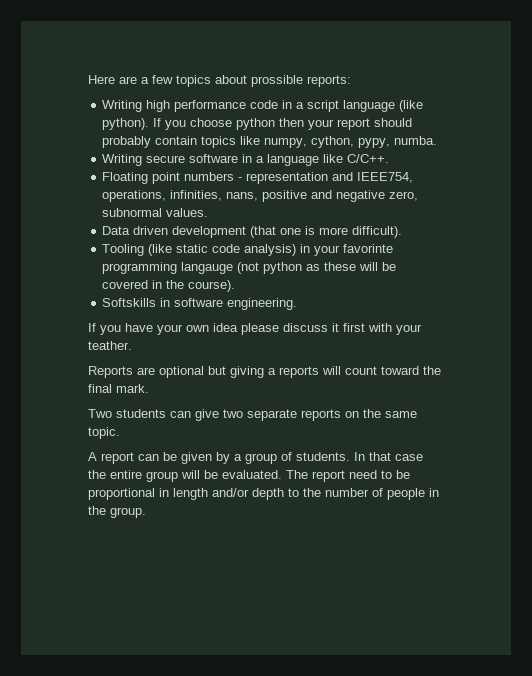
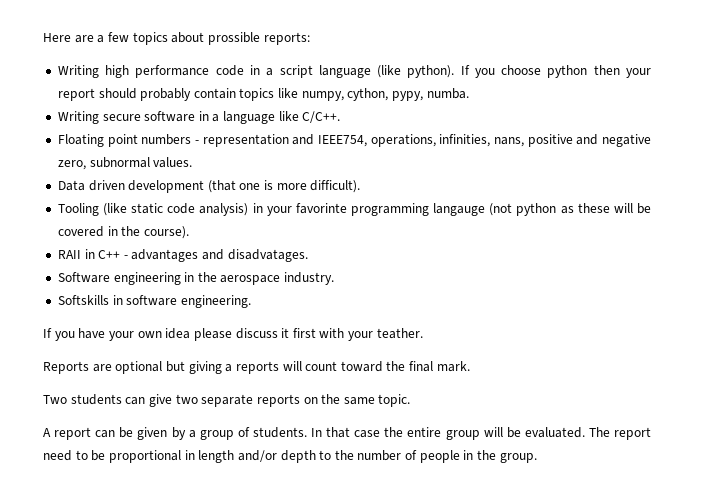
(236, 286) none -> [57,249,308,262] [57,272,335,285] // RAII in C++ - advantages and disadvatages. // Software engineering in the aerospace industry.

